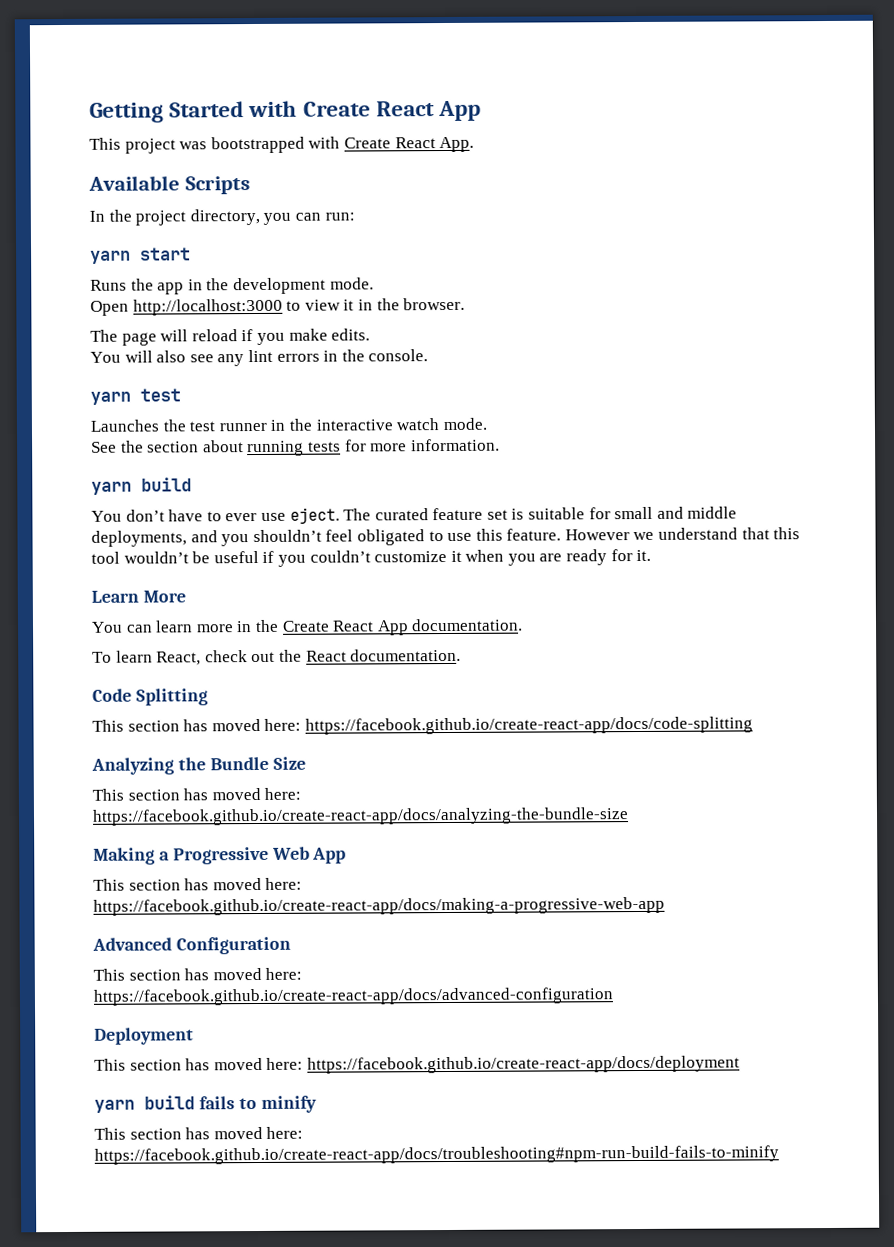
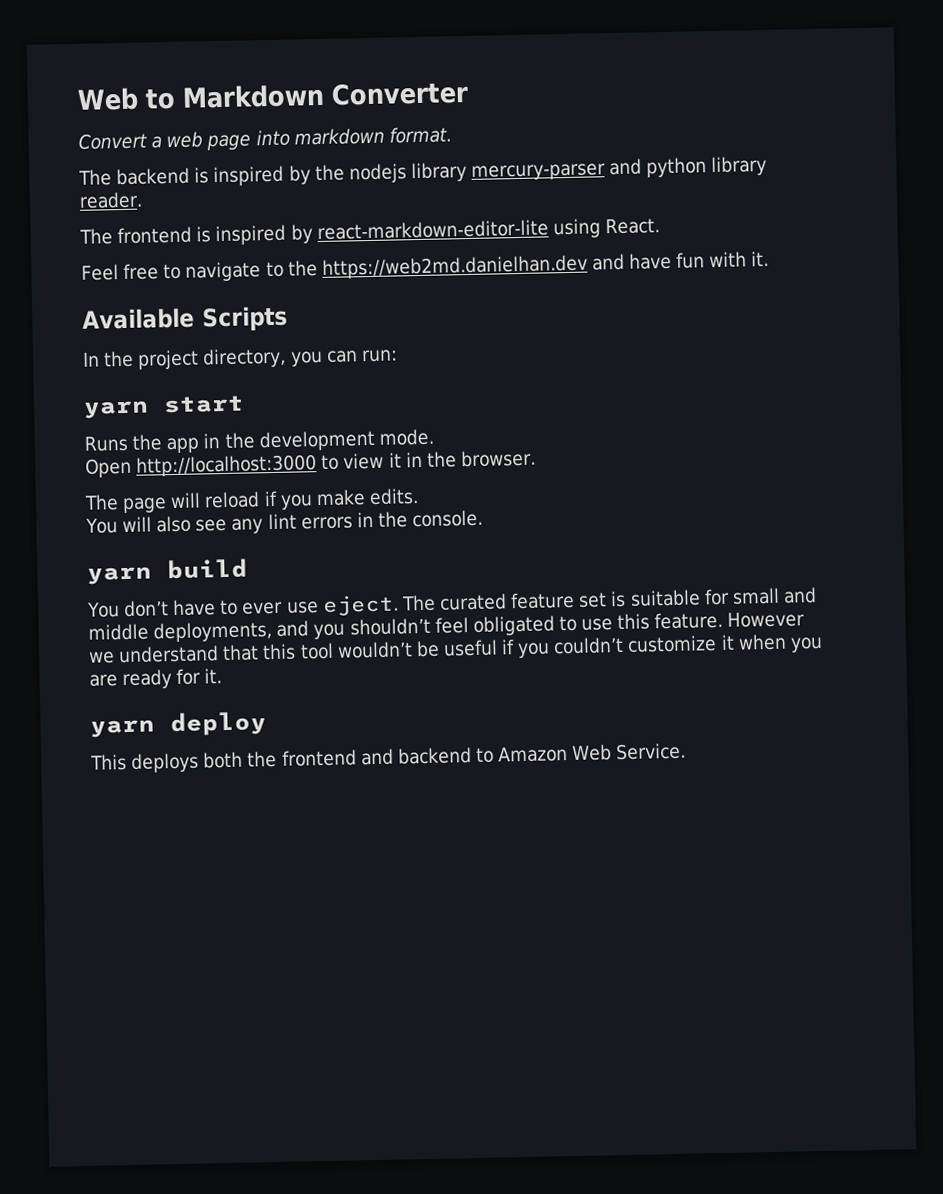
[89,100,482,123] [89,136,475,154] Getting Started with Create React App // This project was bootstrapped with Create React App. -> [77,80,468,111] [78,126,452,151] [78,155,768,187] [79,191,143,209] [79,218,660,246] [81,250,770,282] Web to Markdown Converter // Convert a web page into markdown format. // The backend is inspired by the nodejs library mercury-parser and python library reader. // The frontend is inspired by react-markdown-editor-lite using React. // Feel free to navigate to the https://web2md.danielhan.dev and have fun with it.
[90,388,181,405] [90,417,487,432] [91,438,500,457] // yarn test // Launches the test runner in the interactive watch mode. // See the section about running tests for more information. -> (484, 518) none
[91,590,186,603] [91,618,524,636] [92,648,462,666] [92,688,208,706] [92,716,753,735] [91,756,306,775] [92,787,302,801] [92,807,629,826] [93,846,347,865] [93,877,303,891] [93,896,665,916] [92,936,291,955] [93,967,303,981] [93,987,613,1006] [94,1027,194,1045] [94,1055,740,1074] [94,1095,317,1113] [94,1126,304,1140] [94,1145,779,1165] Learn More // You can learn more in the Create React App documentation. // To learn React, check out the React documentation. // Code Splitting // This section has moved here: https://facebook.github.io/create-react-app/docs/code-splitting // Analyzing the Bundle Size // This section has moved here: https://facebook.github.io/create-react-app/docs/analyzing-the-bundle-size // Making a Progressive Web App // This section has moved here: https://facebook.github.io/create-react-app/docs/making-a-progressive-web-app // Advanced Configuration // This section has moved here: https://facebook.github.io/create-react-app/docs/advanced-configuration // Deployment // This section has moved here: https://facebook.github.io/create-react-app/docs/deployment // yarn build fails to minify // This section has moved here: https://facebook.github.io/create-react-app/docs/troubleshooting#npm-run-build-fails-to-minify -> [90,711,267,738] [90,742,687,773] yarn deploy // This deploys both the frontend and backend to Amazon Web Service.

